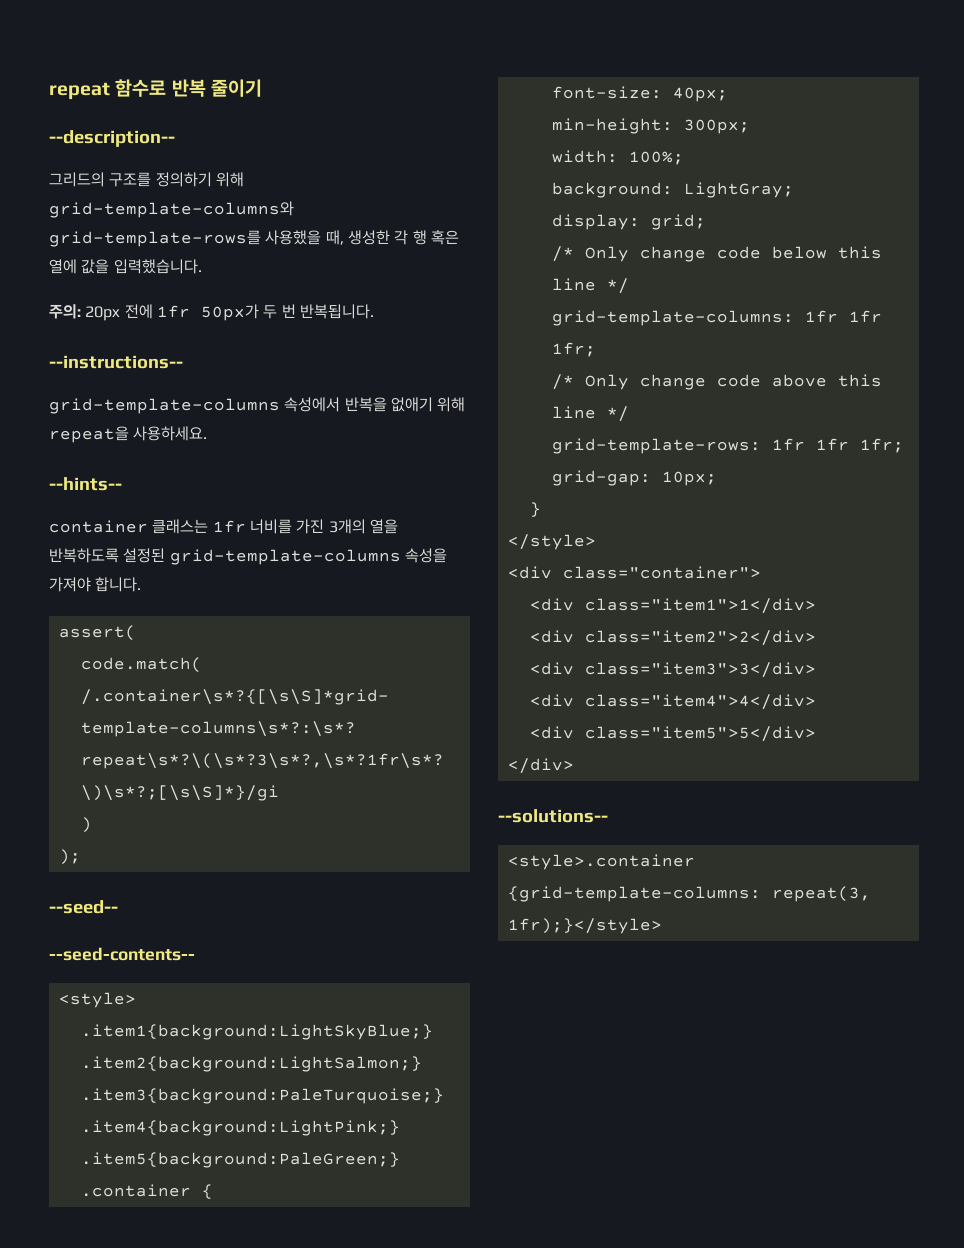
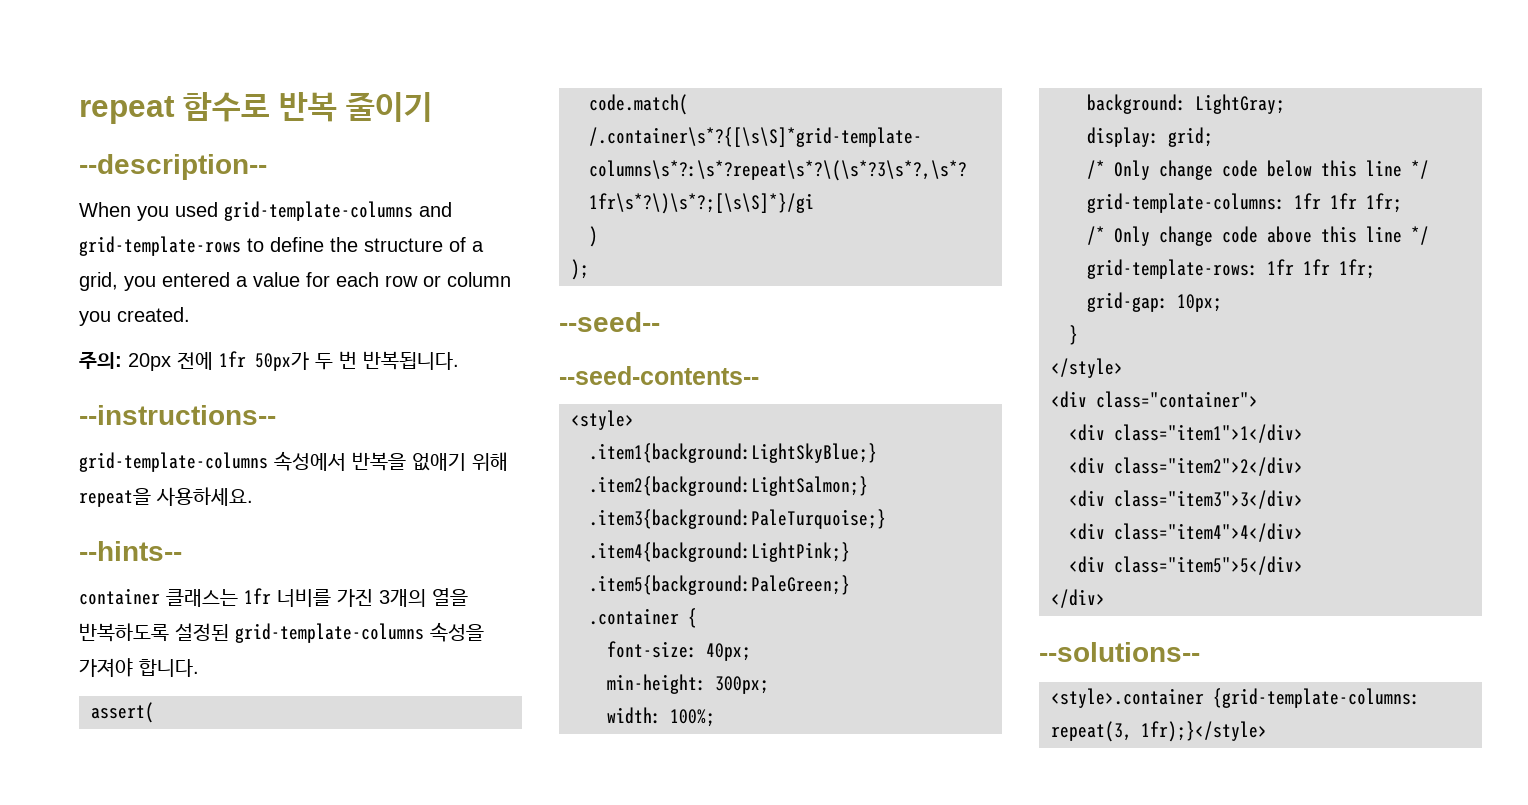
[49,172,244,187] [49,201,294,218] [49,230,459,247] [49,259,202,274] 그리드의 구조를 정의하기 위해 grid-template-columns와 grid-template-rows를 사용했을 때, 생성한 각 행 혹은 열에 값을 입력했습니다. -> [79,201,452,221] [79,236,484,256] [79,272,511,291] [79,307,190,326] When you used grid-template-columns and grid-template-rows to define the structure of a grid, you entered a value for each row or column you created.

